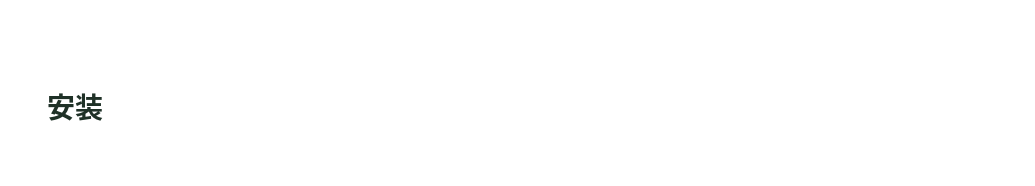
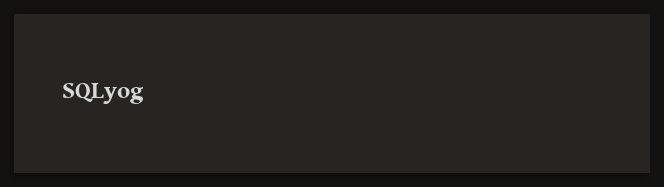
[47,93,103,121] 安装 -> [62,83,144,104] SQLyog

